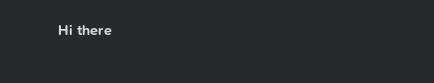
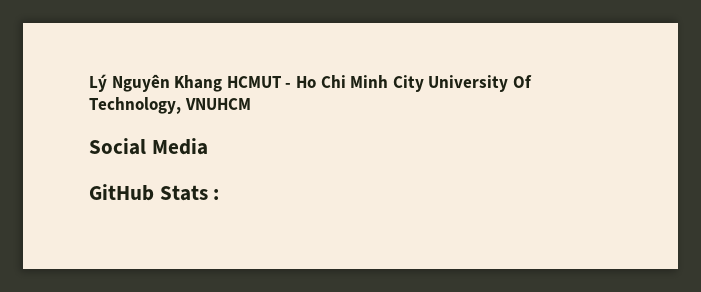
[58,24,112,36] Hi there -> [89,74,532,92] [89,97,251,114] [89,138,208,155] [89,184,220,201] Lý Nguyên Khang HCMUT - Ho Chi Minh City University Of Technology, VNUHCM // Social Media // GitHub Stats :

